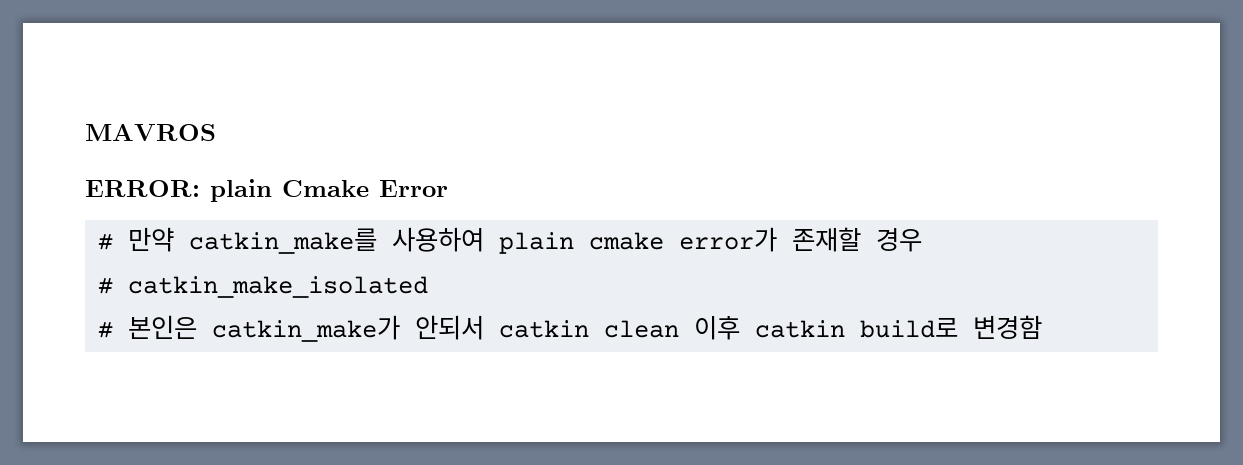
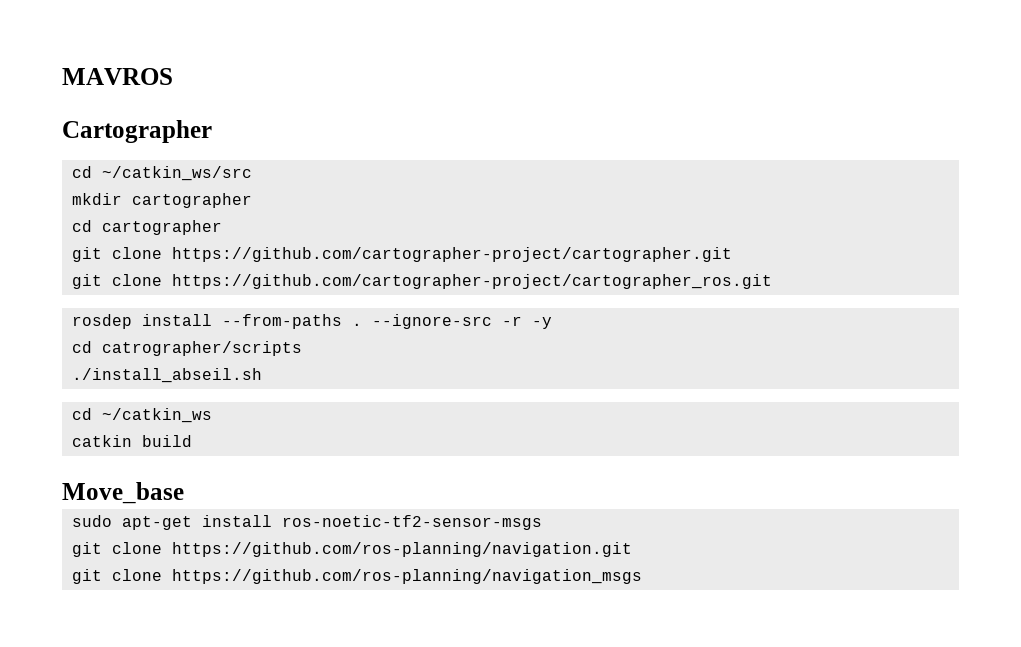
[85,179,448,202] [97,227,922,254] [97,276,428,298] [97,315,1042,342] ERROR: plain Cmake Error // # 만약 catkin_make를 사용하여 plain cmake error가 존재할 경우 // # catkin_make_isolated // # 본인은 catkin_make가 안되서 catkin clean 이후 catkin build로 변경함 -> [62,120,212,143] [71,166,252,181] [71,193,252,208] [71,220,222,235] [71,247,732,262] [71,274,772,289] [71,314,552,329] [71,341,302,356] [71,368,262,383] [71,408,212,423] [71,435,192,447] [62,482,184,504] [71,515,542,530] [71,542,632,557] [71,569,642,584] Cartographer // cd ~/catkin_ws/src // mkdir cartographer // cd cartographer // git clone https://github.com/cartographer-project/cartographer.git // git clone https://github.com/cartographer-project/cartographer_ros.git // rosdep install --from-paths . --ignore-src -r -y // cd catrographer/scripts // ./install_abseil.sh // cd ~/catkin_ws // catkin build // Move_base // sudo apt-get install ros-noetic-tf2-sensor-msgs // git clone https://github.com/ros-planning/navigation.git // git clone https://github.com/ros-planning/navigation_msgs

